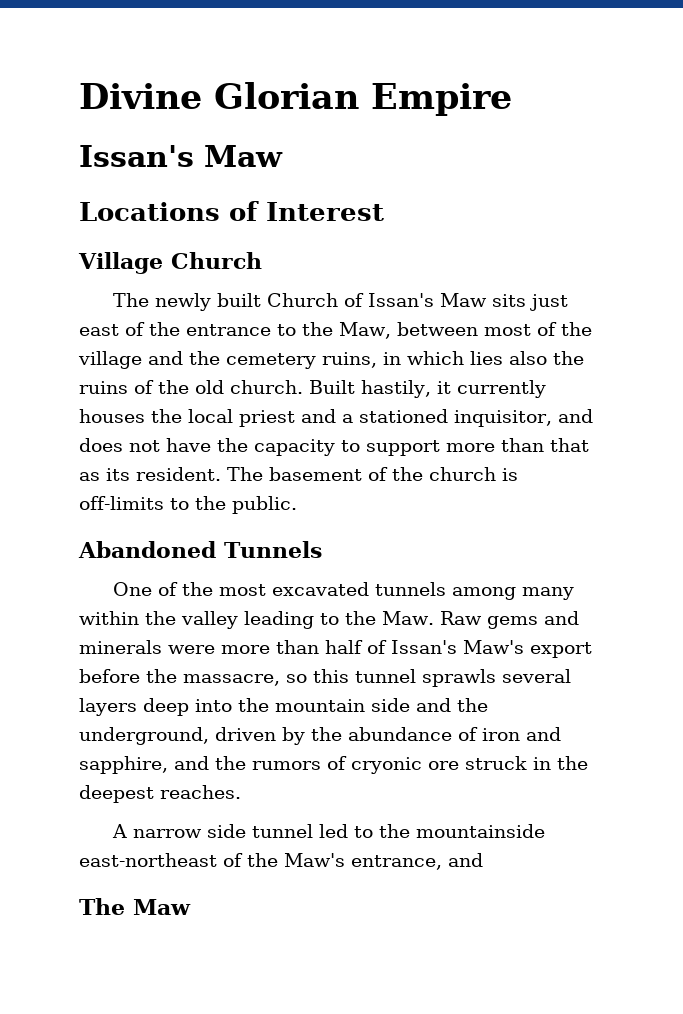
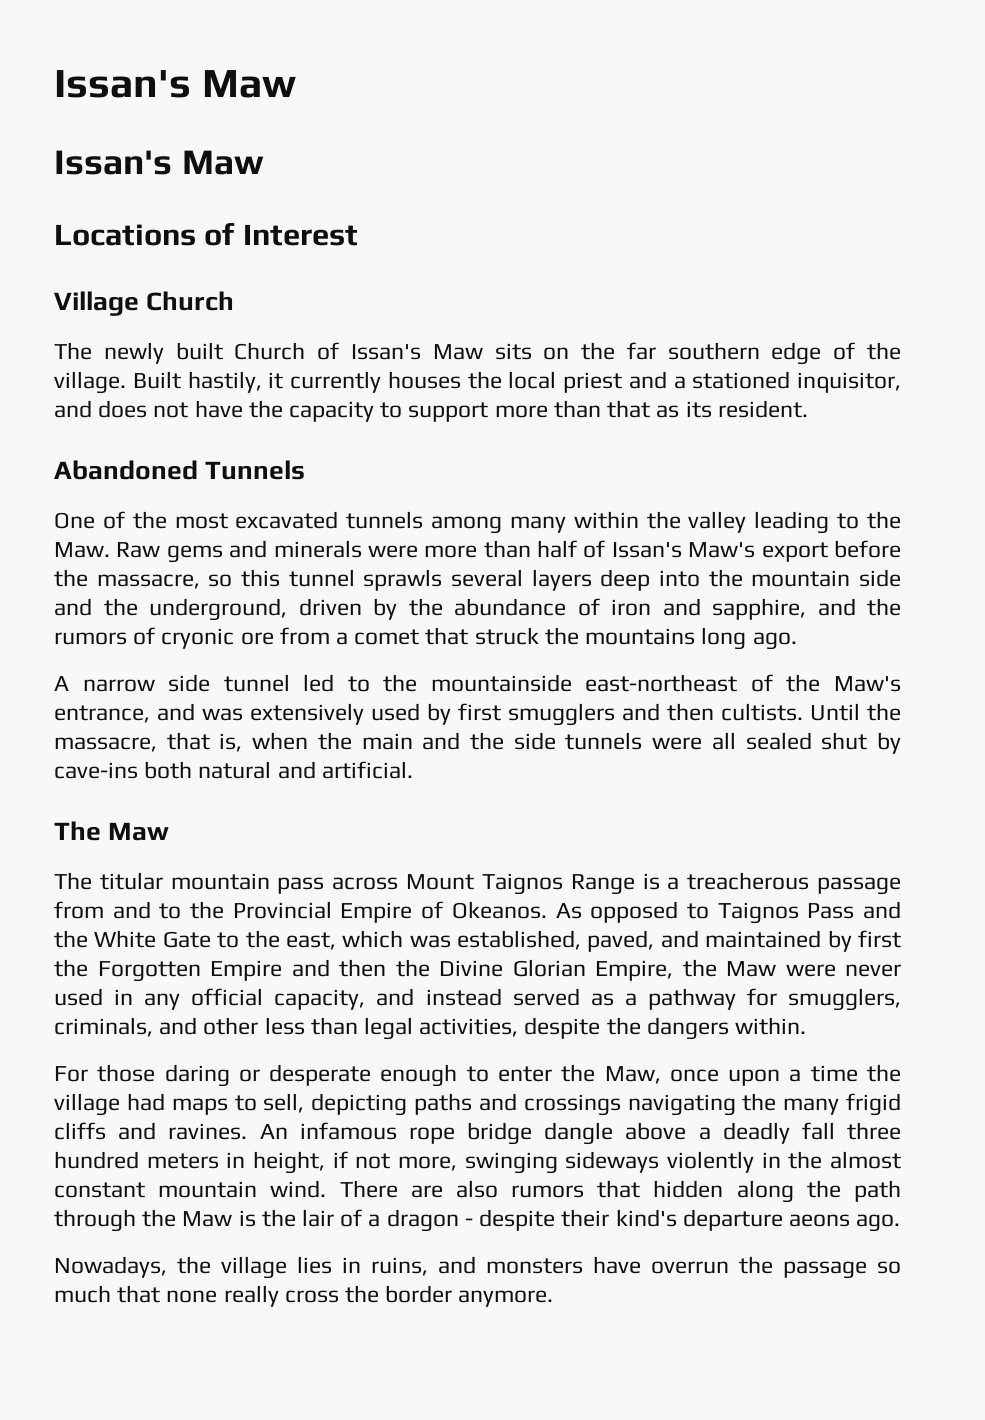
[79,82,512,116] Divine Glorian Empire -> [54,70,297,98] Issan's Maw
[530,294,569,311] [79,322,592,339] [78,351,584,369] [79,380,303,394] just east of the entrance to the Maw, between most of the village and the cemetery ruins, in which lies also the ruins of the old church. -> [543,342,902,365] [54,371,126,394] on the far southern edge of the village.
[227,467,518,481] [79,496,297,514] The basement of the church is off-limits to the public. -> (808, 409) none
[465,756,588,770] [79,785,241,803] struck in the deepest reaches. -> [279,627,797,650] from a comet that struck the mountains long ago.
[79,898,191,915] // The Maw -> [202,703,901,726] [54,732,901,754] [54,761,413,779] [54,821,170,841] [54,872,902,895] [54,901,902,924] [54,930,901,952] [54,959,901,982] [54,988,902,1011] [54,1017,807,1040] [54,1064,902,1087] [54,1093,902,1116] [54,1122,901,1145] [54,1151,901,1174] [54,1180,901,1203] [54,1209,901,1232] [54,1256,901,1279] [54,1285,554,1307] was extensively used by first smugglers and then cultists. Until the massacre, that is, when the main and the side tunnels were all sealed shut by cave-ins both natural and artificial. // The Maw // The titular mountain pass across Mount Taignos Range is a treacherous passage from and to the Provincial Empire of Okeanos. As opposed to Taignos Pass and the White Gate to the east, which was established, paved, and maintained by first the Forgotten Empire and then the Divine Glorian Empire, the Maw were never used in any official capacity, and instead served as a pathway for smugglers, criminals, and other less than legal activities, despite the dangers within. // For those daring or desperate enough to enter the Maw, once upon a time the village had maps to sell, depicting paths and crossings navigating the many frigid cliffs and ravines. An infamous rope bridge dangle above a deadly fall three hundred meters in height, if not more, swinging sideways violently in the almost constant mountain wind. There are also rumors that hidden along the path through the Maw is the lair of a dragon - despite their kind's departure aeons ago. // Nowadays, the village lies in ruins, and monsters have overrun the passage so much that none really cross the border anymore.

